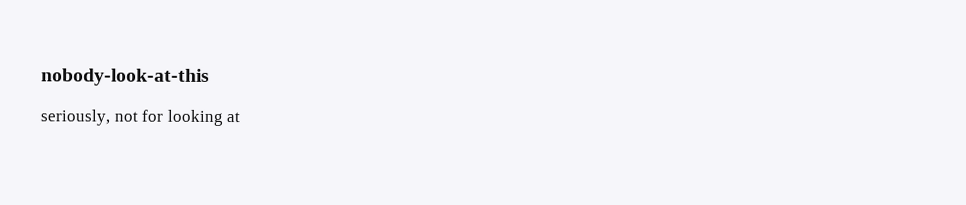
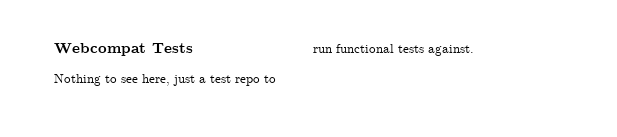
[41,68,210,86] [40,109,241,127] nobody-look-at-this // seriously, not for looking at -> [54,43,193,56] [54,74,276,86] [313,44,474,56] Webcompat Tests // Nothing to see here, just a test repo to run functional tests against.

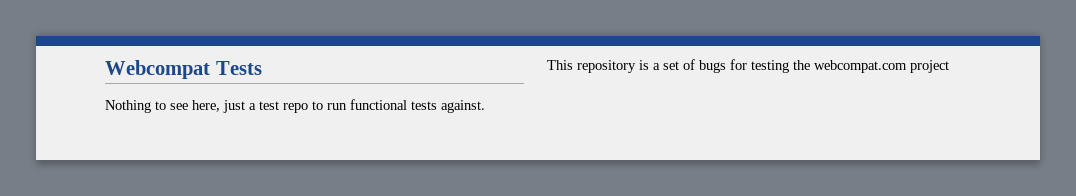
(474, 50) none -> [547,59,949,73] // This repository is a set of bugs for testing the webcompat.com project

